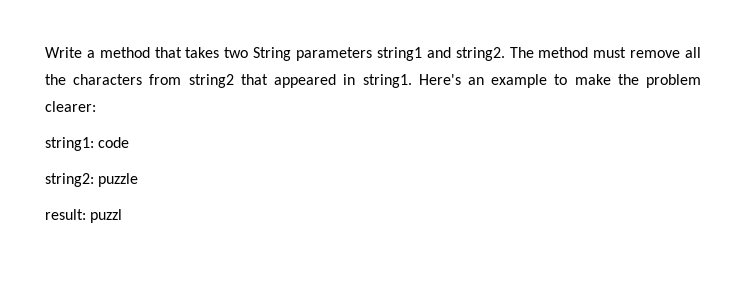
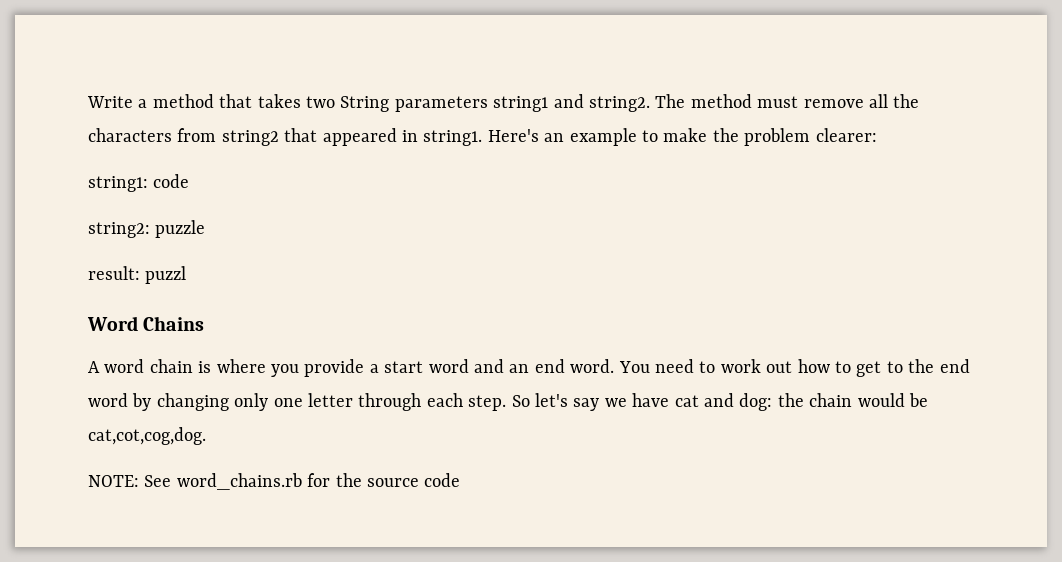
(123, 216) none -> [87,316,205,331] [88,359,970,377] [88,393,928,411] [88,427,206,445] [88,473,461,490] // Word Chains // A word chain is where you provide a start word and an end word. You need to work out how to get to the end word by changing only one letter through each step. So let's say we have cat and dog: the chain would be cat,cot,cog,dog. // NOTE: See word_chains.rb for the source code

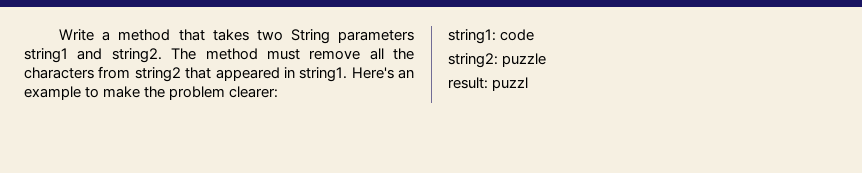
[87,316,205,331] [88,359,970,377] [88,393,928,411] [88,427,206,445] [88,473,461,490] // Word Chains // A word chain is where you provide a start word and an end word. You need to work out how to get to the end word by changing only one letter through each step. So let's say we have cat and dog: the chain would be cat,cot,cog,dog. // NOTE: See word_chains.rb for the source code -> (529, 84) none

